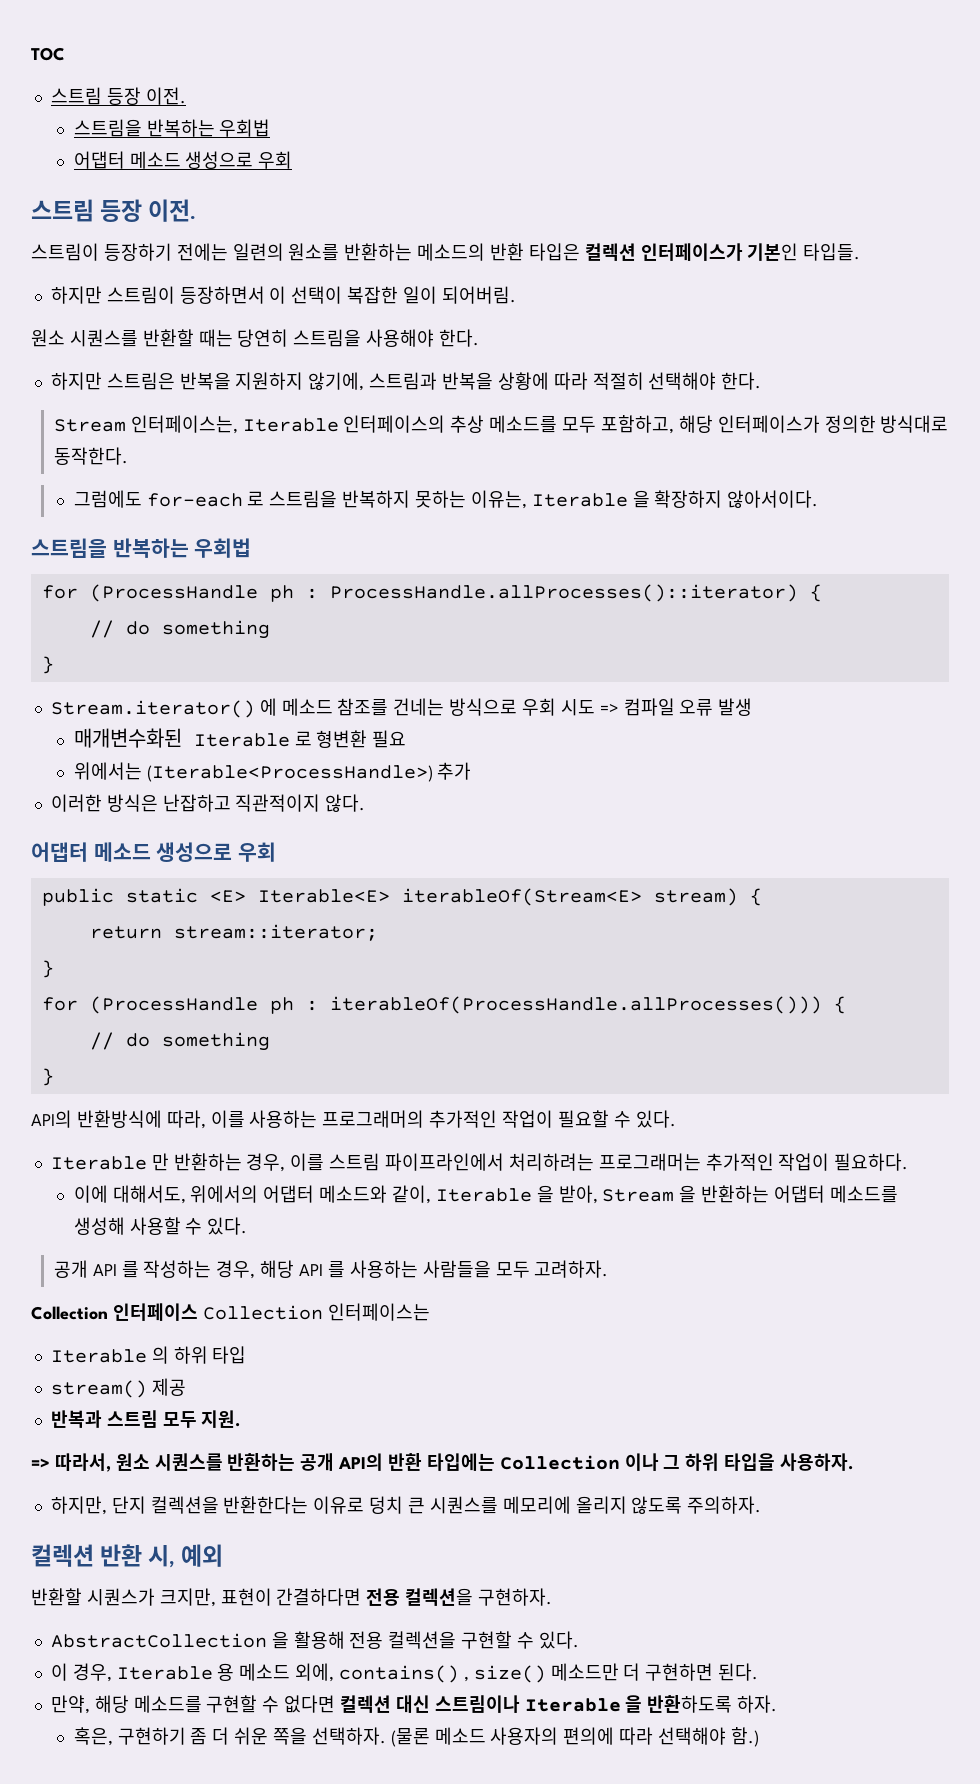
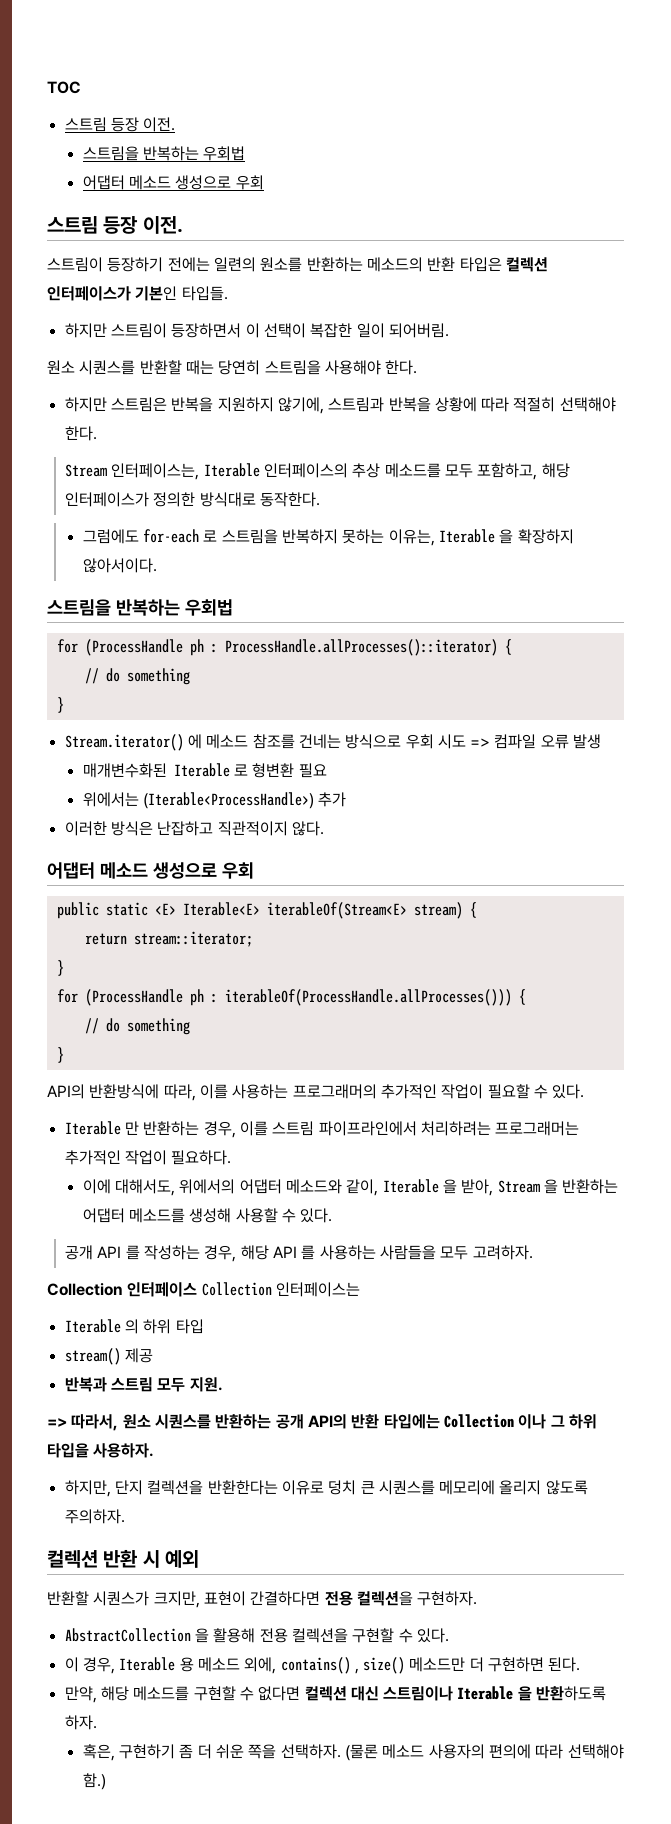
[148,1545,175,1568] 시, -> [142,1550,160,1568] 시

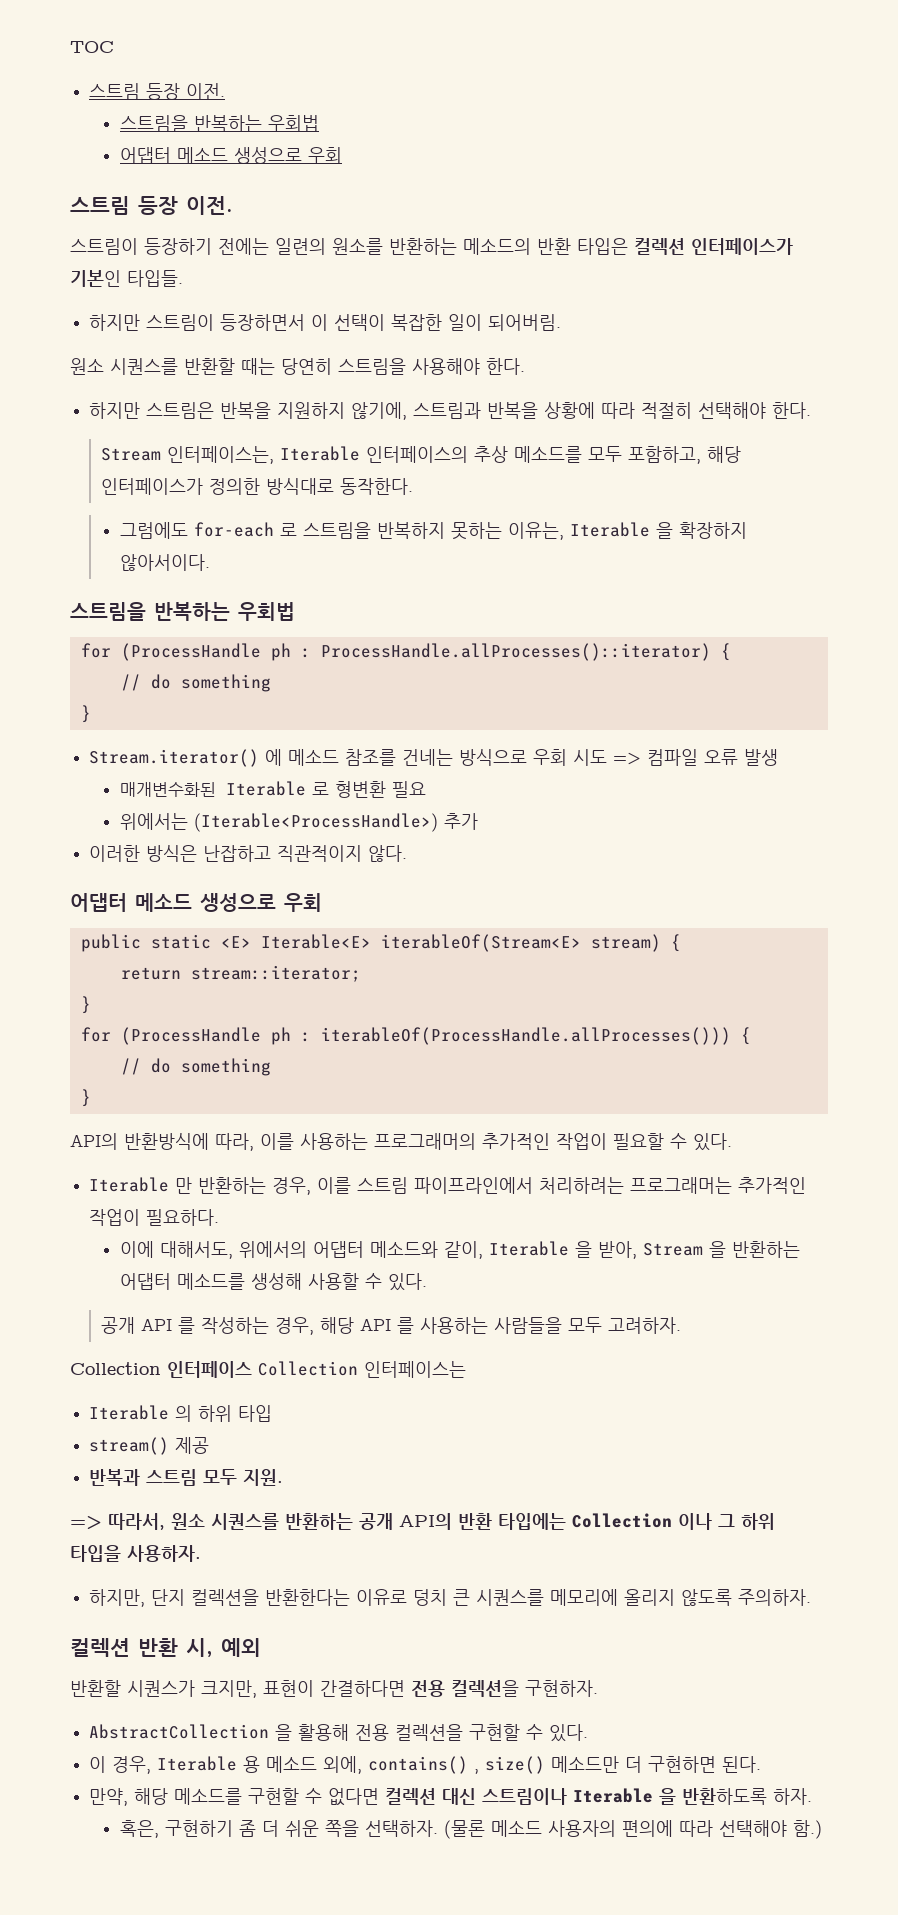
[142,1550,160,1568] 시 -> [186,1638,213,1657] 시,

